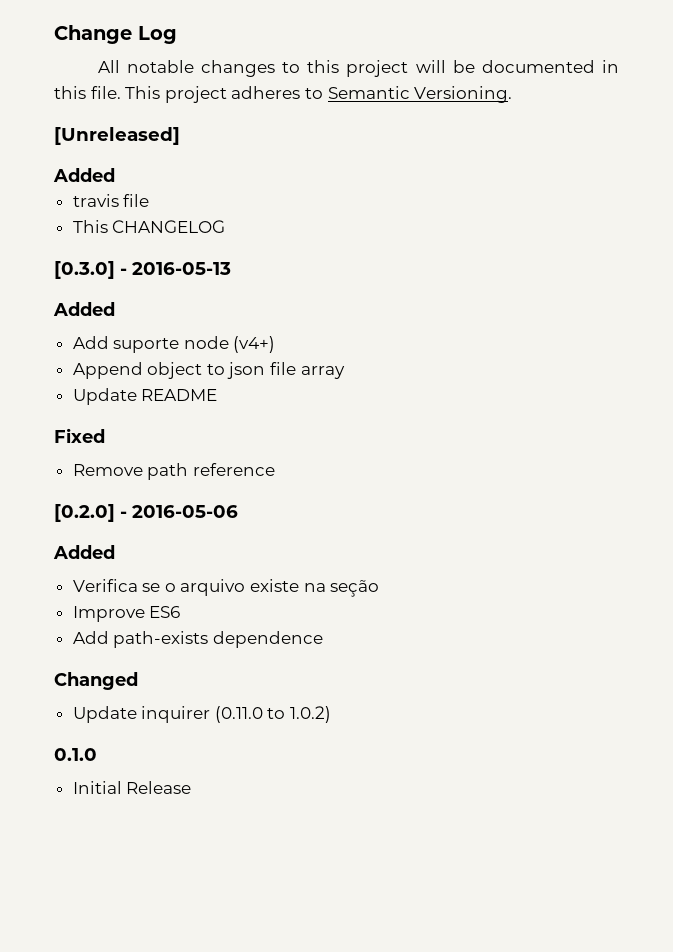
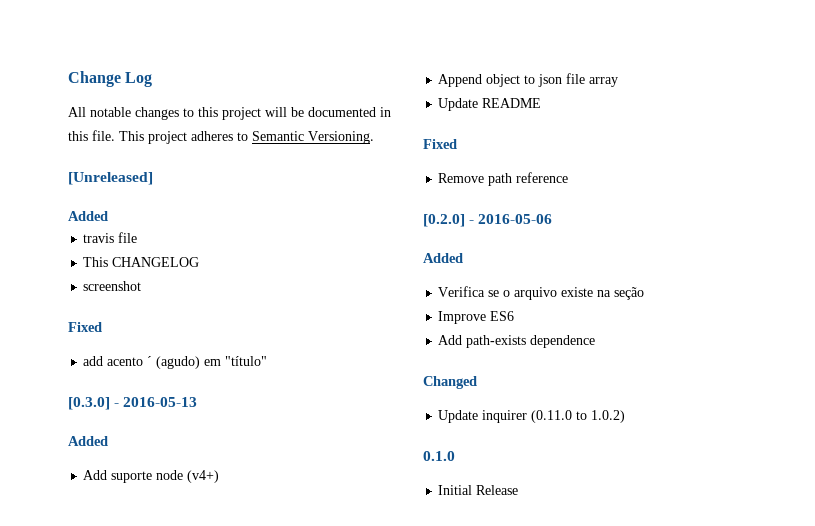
(226, 226) none -> [83,281,142,291] [68,322,102,332] [83,356,268,369] // screenshot // Fixed // add acento ´ (agudo) em "título"

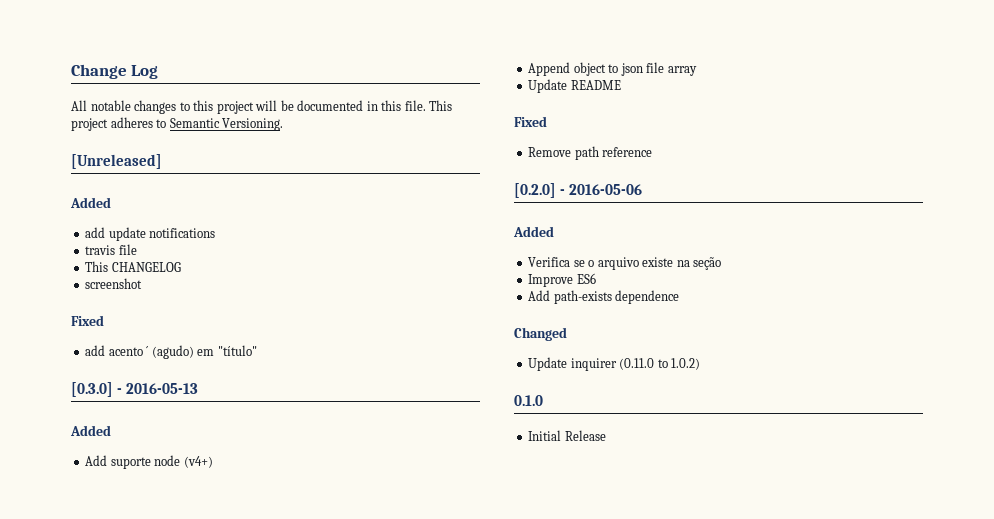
(108, 216) none -> [85,227,216,241] // add update notifications

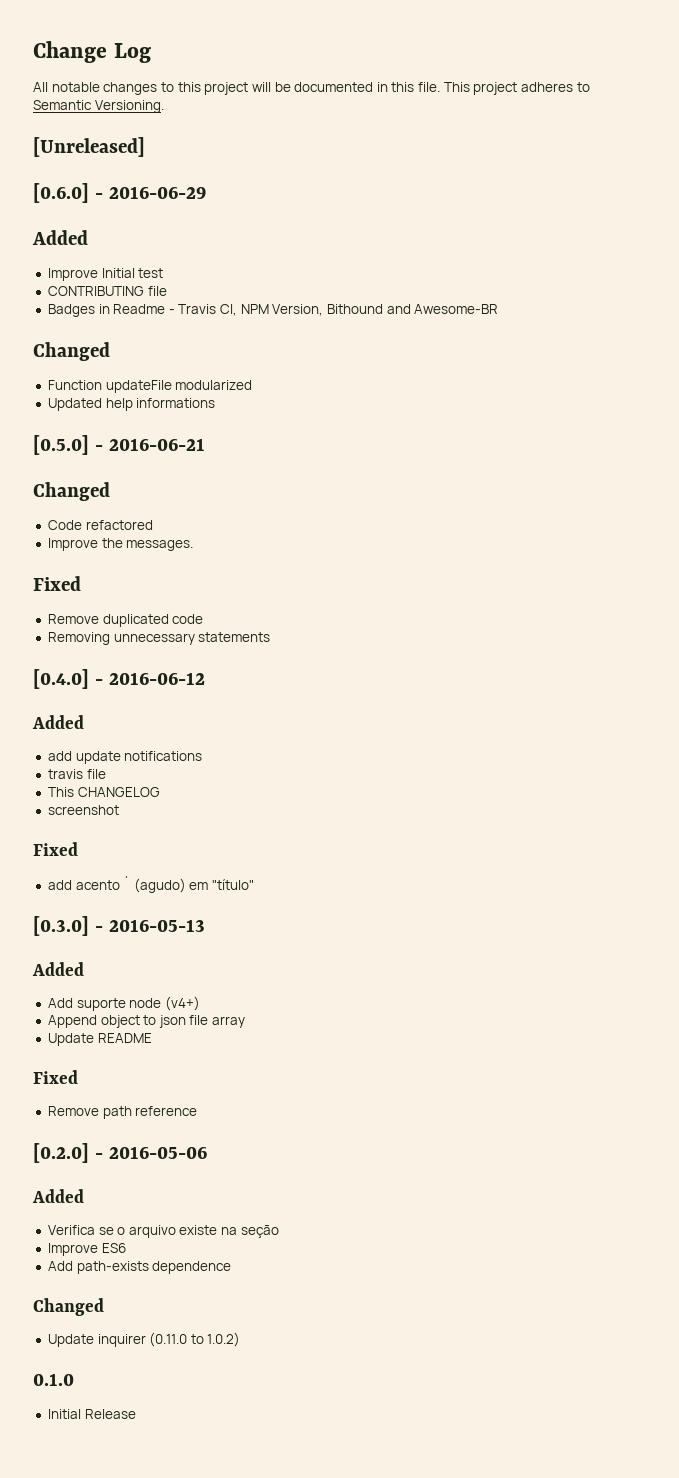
(162, 161) none -> [33,183,206,203] [32,230,88,245] [47,268,164,281] [47,286,167,296] [47,304,499,317] [33,342,110,361] [47,380,253,393] [47,398,216,411] [33,435,205,455] [33,482,110,501] [47,520,153,530] [47,538,194,551] [33,576,81,591] [47,614,204,627] [47,632,271,645] [33,669,205,689] // [0.6.0] - 2016-06-29 // Added // Improve Initial test // CONTRIBUTING file // Badges in Readme - Travis CI, NPM Version, Bithound and Awesome-BR // Changed // Function updateFile modularized // Updated help informations // [0.5.0] - 2016-06-21 // Changed // Code refactored // Improve the messages. // Fixed // Remove duplicated code // Removing unnecessary statements // [0.4.0] - 2016-06-12

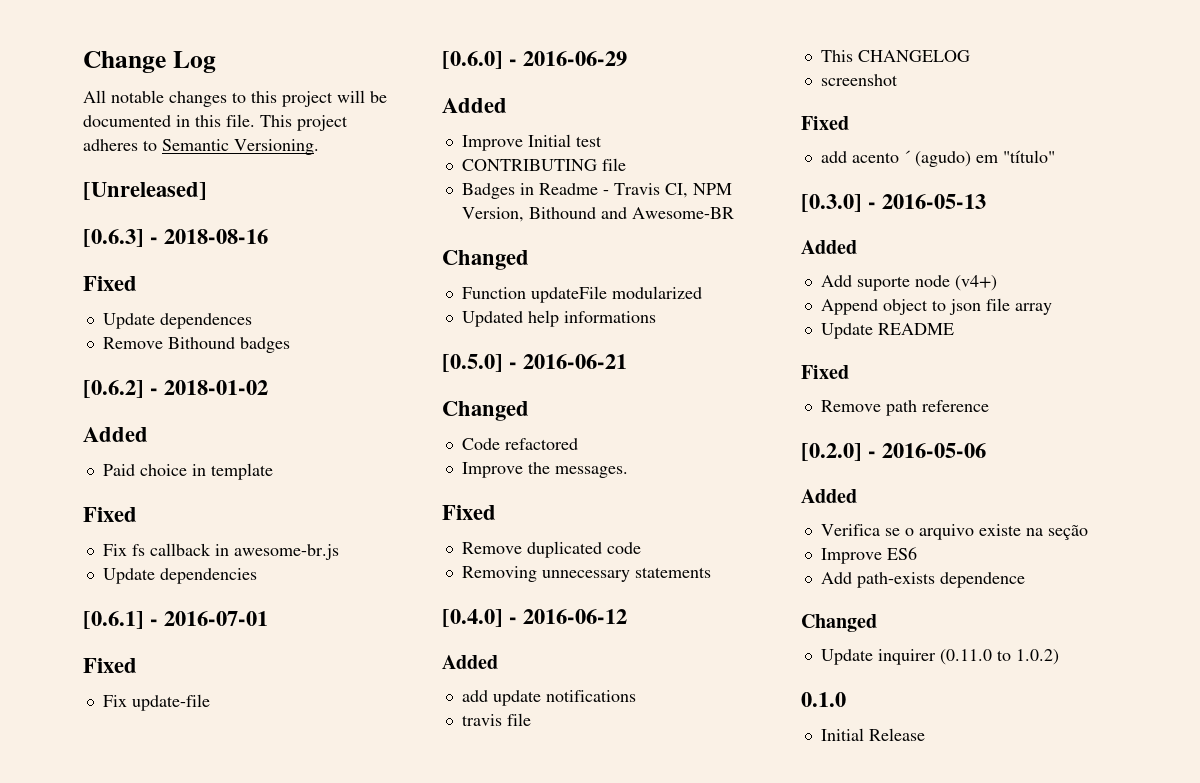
(145, 147) none -> [83,229,269,247] [83,276,137,291] [102,313,252,329] [102,337,290,353] [83,380,269,398] [83,427,148,442] [102,463,273,480] [83,507,137,522] [102,543,339,560] [102,568,257,584] [83,611,269,629] [83,658,137,673] [102,694,210,711] // [0.6.3] - 2018-08-16 // Fixed // Update dependences // Remove Bithound badges // [0.6.2] - 2018-01-02 // Added // Paid choice in template // Fixed // Fix fs callback in awesome-br.js // Update dependencies // [0.6.1] - 2016-07-01 // Fixed // Fix update-file

